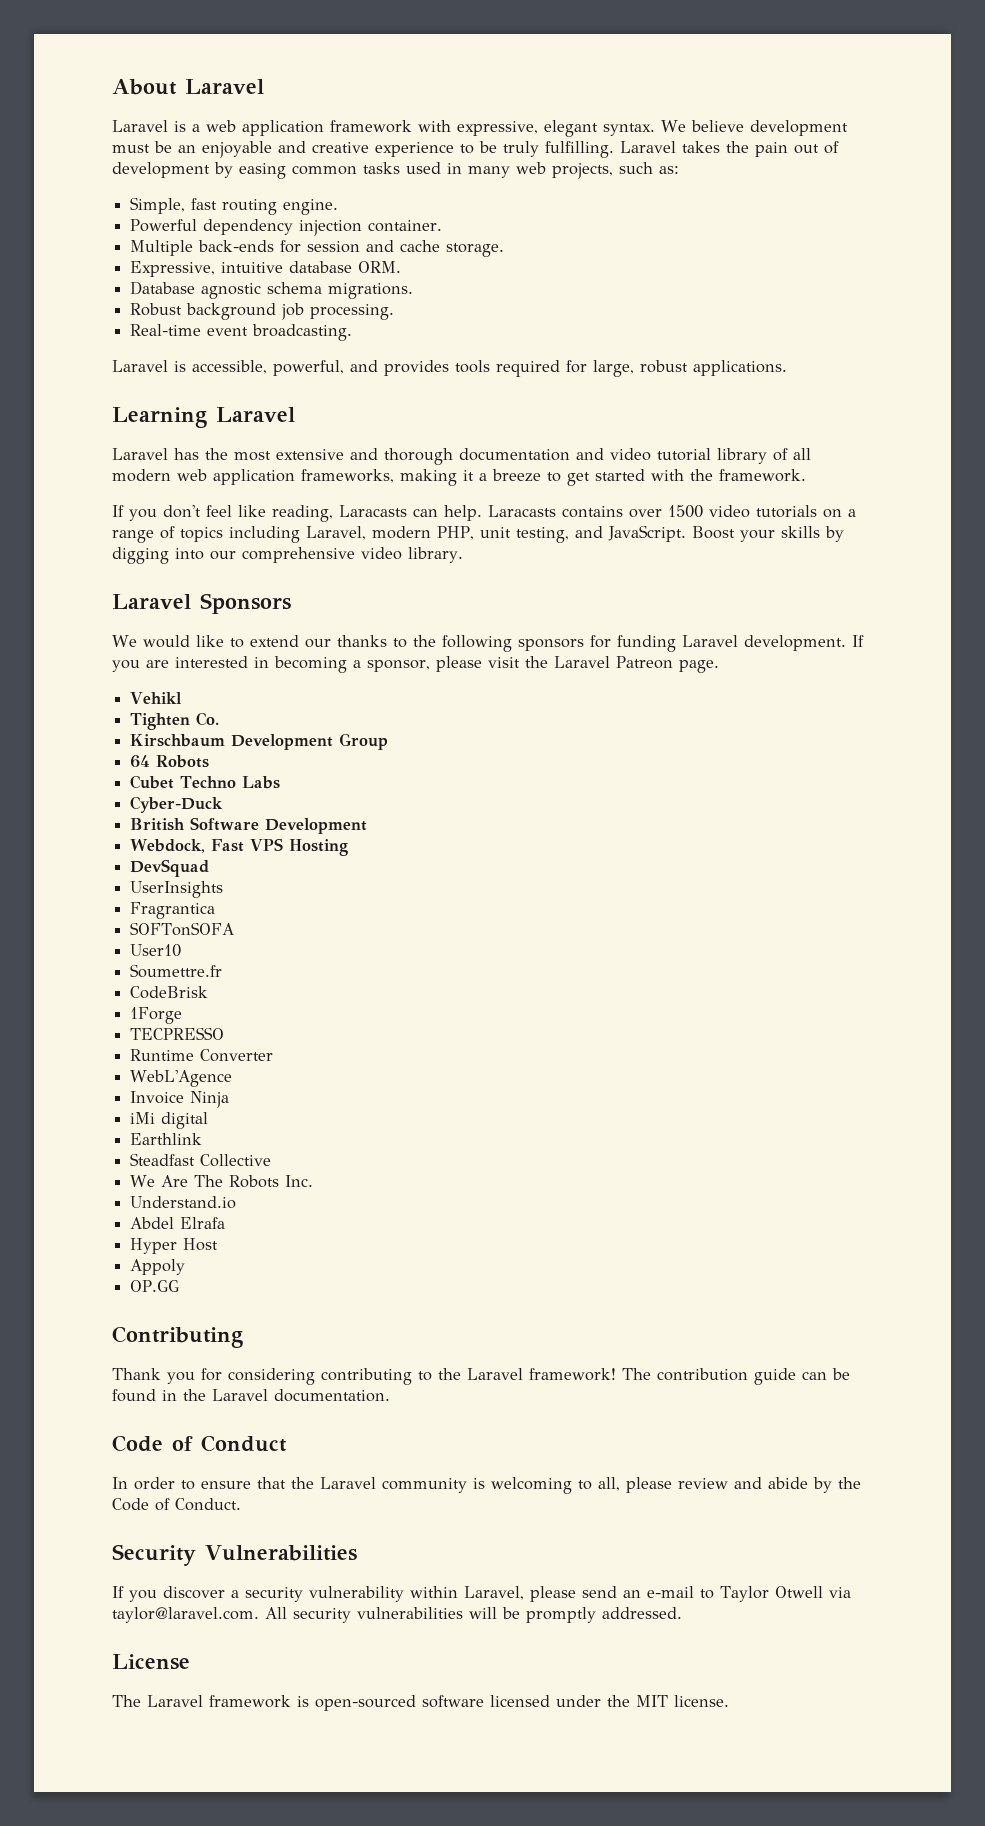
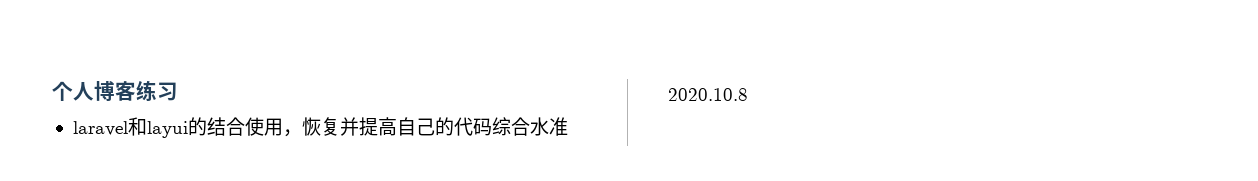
[112,79,264,95] [112,120,848,137] [112,141,839,158] [112,162,679,179] [130,197,339,215] [130,219,443,236] [130,240,505,257] [130,261,402,277] [130,281,414,299] [130,303,395,320] [130,324,353,341] [112,360,787,377] [112,407,295,428] [112,448,811,465] [112,469,806,486] [112,505,856,522] [112,525,844,543] [112,547,463,564] [112,593,291,614] [112,635,864,652] [112,656,719,673] [130,692,183,704] [130,712,220,730] [130,733,389,750] [130,755,210,768] [130,775,281,789] [130,796,224,813] [130,817,368,834] [130,838,349,856] [130,859,210,877] [130,881,224,898] [130,902,216,919] [130,922,235,936] [130,944,182,957] [130,964,223,978] [130,986,209,999] [130,1007,183,1024] [130,1027,225,1040] [130,1049,274,1062] [130,1070,233,1087] [130,1091,230,1108] [130,1112,209,1129] [130,1133,203,1145] [130,1153,272,1167] [130,1175,314,1188] [130,1196,237,1209] [130,1217,226,1229] [130,1238,219,1254] [130,1259,186,1275] [130,1280,180,1292] [112,1326,243,1348] [112,1368,850,1385] [112,1389,390,1402] [112,1435,287,1452] [112,1477,861,1494] [112,1498,241,1511] [112,1544,357,1566] [112,1586,851,1602] [112,1607,682,1623] [112,1654,190,1670] [112,1695,729,1711] About Laravel // Laravel is a web application framework with expressive, elegant syntax. We believe development must be an enjoyable and creative experience to be truly fulfilling. Laravel takes the pain out of development by easing common tasks used in many web projects, such as: // Simple, fast routing engine. // Powerful dependency injection container. // Multiple back-ends for session and cache storage. // Expressive, intuitive database ORM. // Database agnostic schema migrations. // Robust background job processing. // Real-time event broadcasting. // Laravel is accessible, powerful, and provides tools required for large, robust applications. // Learning Laravel // Laravel has the most extensive and thorough documentation and video tutorial library of all modern web application frameworks, making it a breeze to get started with the framework. // If you don't feel like reading, Laracasts can help. Laracasts contains over 1500 video tutorials on a range of topics including Laravel, modern PHP, unit testing, and JavaScript. Boost your skills by digging into our comprehensive video library. // Laravel Sponsors // We would like to extend our thanks to the following sponsors for funding Laravel development. If you are interested in becoming a sponsor, please visit the Laravel Patreon page. // Vehikl // Tighten Co. // Kirschbaum Development Group // 64 Robots // Cubet Techno Labs // Cyber-Duck // British Software Development // Webdock, Fast VPS Hosting // DevSquad // UserInsights // Fragrantica // SOFTonSOFA // User10 // Soumettre.fr // CodeBrisk // 1Forge // TECPRESSO // Runtime Converter // WebL'Agence // Invoice Ninja // iMi digital // Earthlink // Steadfast Collective // We Are The Robots Inc. // Understand.io // Abdel Elrafa // Hyper Host // Appoly // OP.GG // Contributing // Thank you for considering contributing to the Laravel framework! The contribution guide can be found in the Laravel documentation. // Code of Conduct // In order to ensure that the Laravel community is welcoming to all, please review and abide by the Code of Conduct. // Security Vulnerabilities // If you discover a security vulnerability within Laravel, please send an e-mail to Taylor Otwell via taylor@laravel.com. All security vulnerabilities will be promptly addressed. // License // The Laravel framework is open-sourced software licensed under the MIT license. -> [52,80,178,101] [72,117,568,138] [667,88,748,101] 个人博客练习 // laravel和layui的结合使用，恢复并提高自己的代码综合水准2020.10.8

